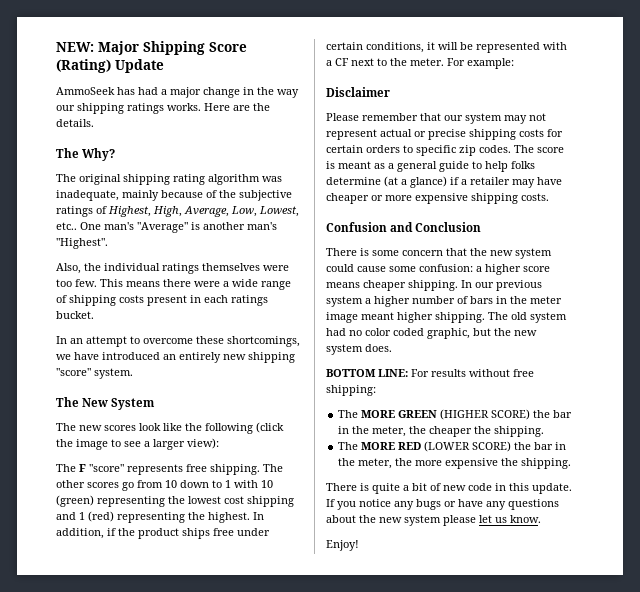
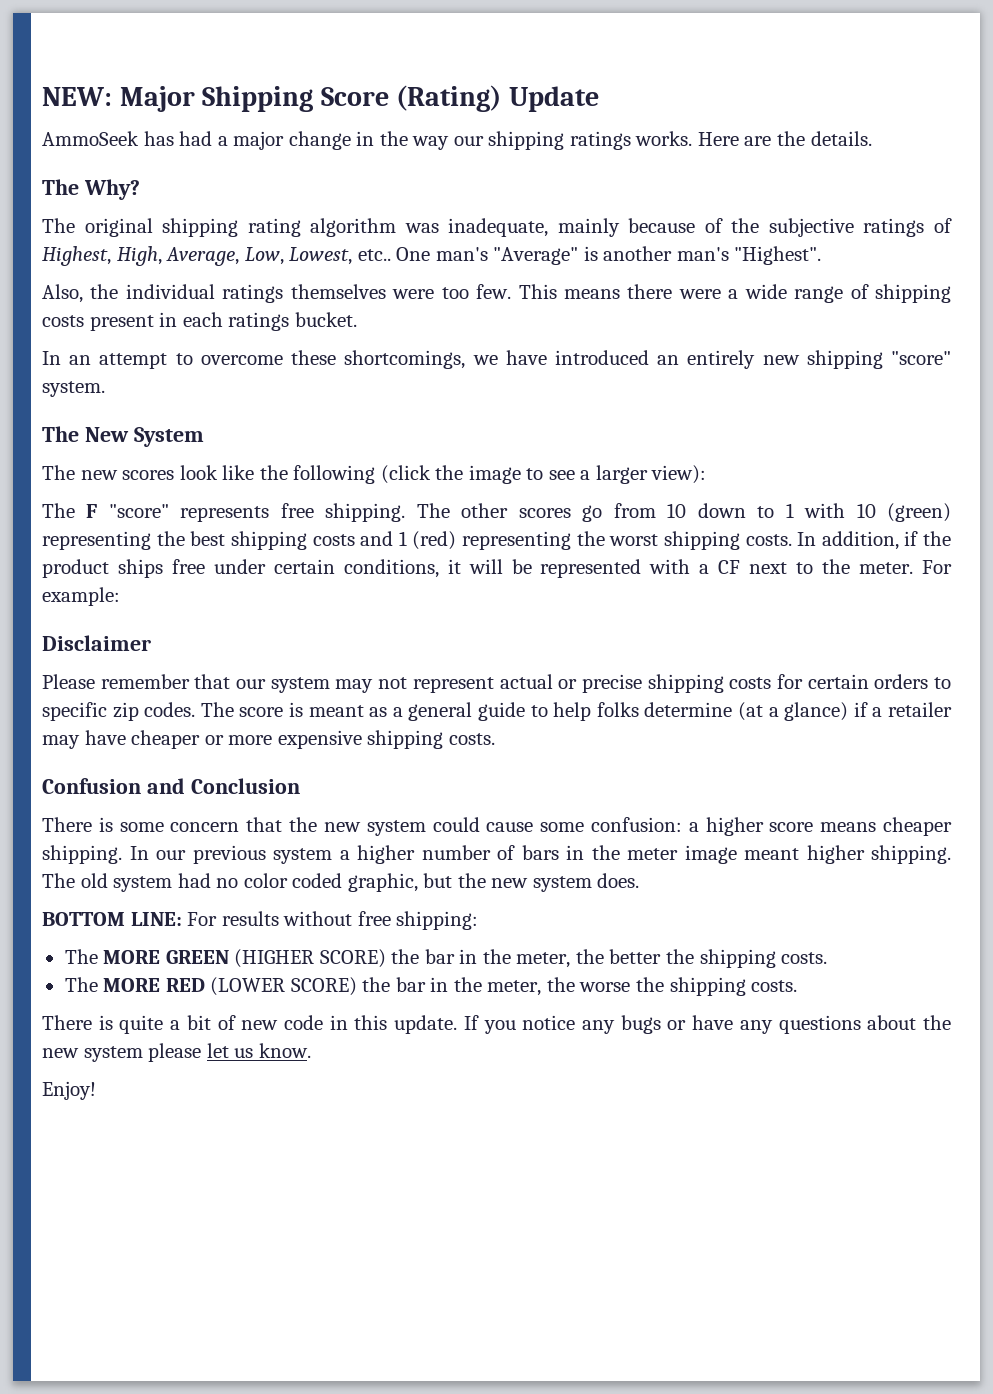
[188,496,294,507] lowest cost shipping -> [190,531,355,550] best shipping costs
[208,512,250,523] highest. -> [609,531,792,550] worst shipping costs.
[429,426,545,437] cheaper the shipping. -> [609,949,828,968] better the shipping costs.
[415,458,572,469] more expensive the shipping. -> [579,977,798,996] worse the shipping costs.

